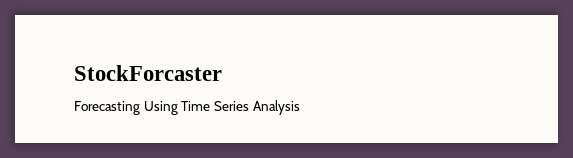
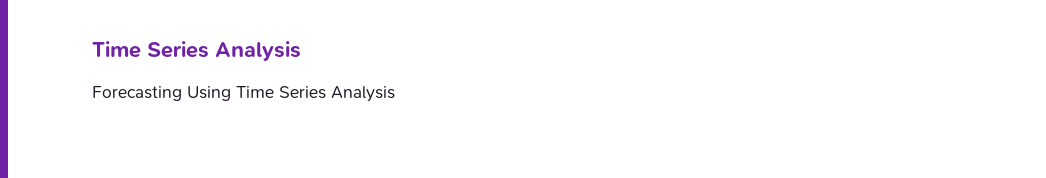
[74,65,222,81] StockForcaster -> [92,41,301,61] Time Series Analysis

